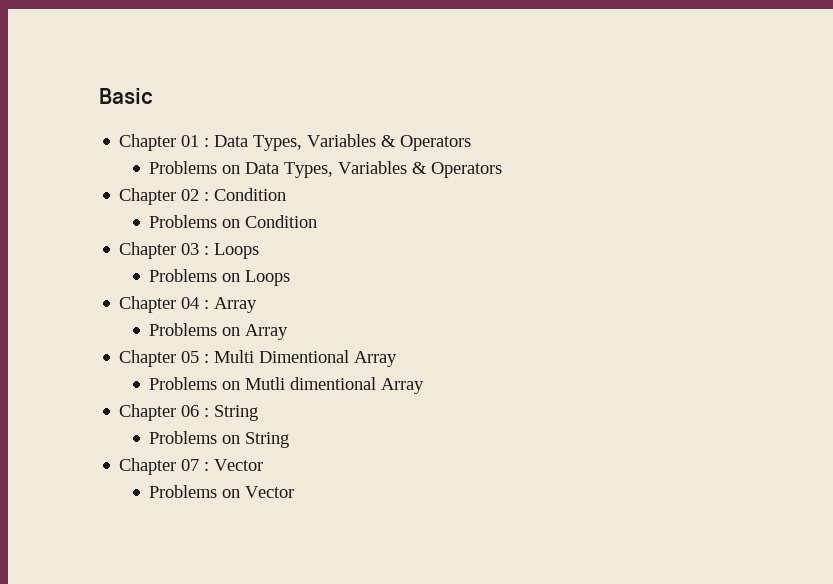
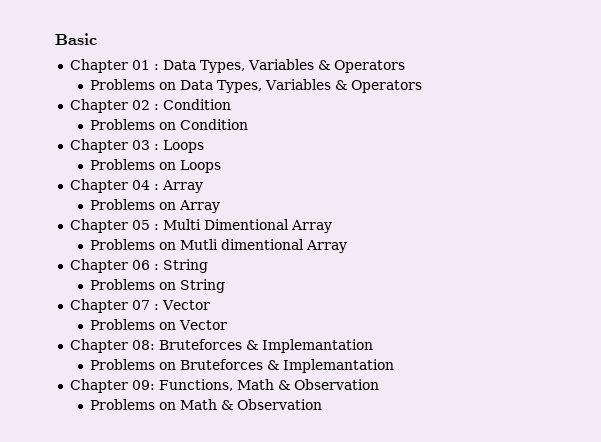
(295, 492) none -> [69,339,373,353] [90,359,395,373] [69,379,379,393] [90,399,323,410] // Chapter 08: Bruteforces & Implemantation // Problems on Bruteforces & Implemantation // Chapter 09: Functions, Math & Observation // Problems on Math & Observation

